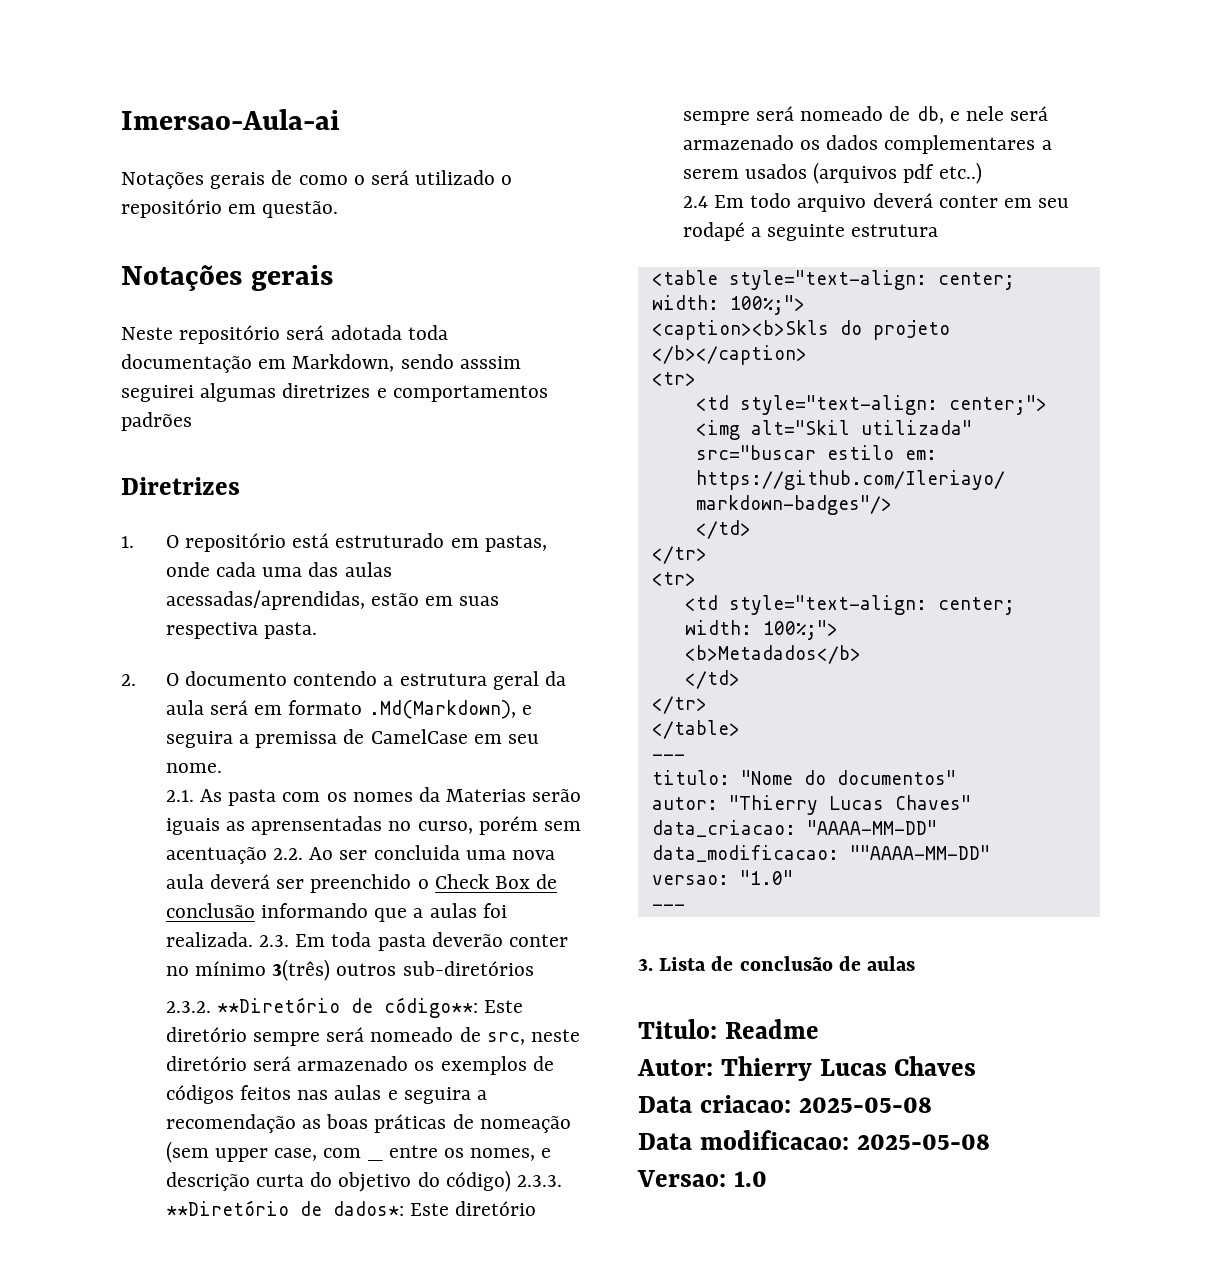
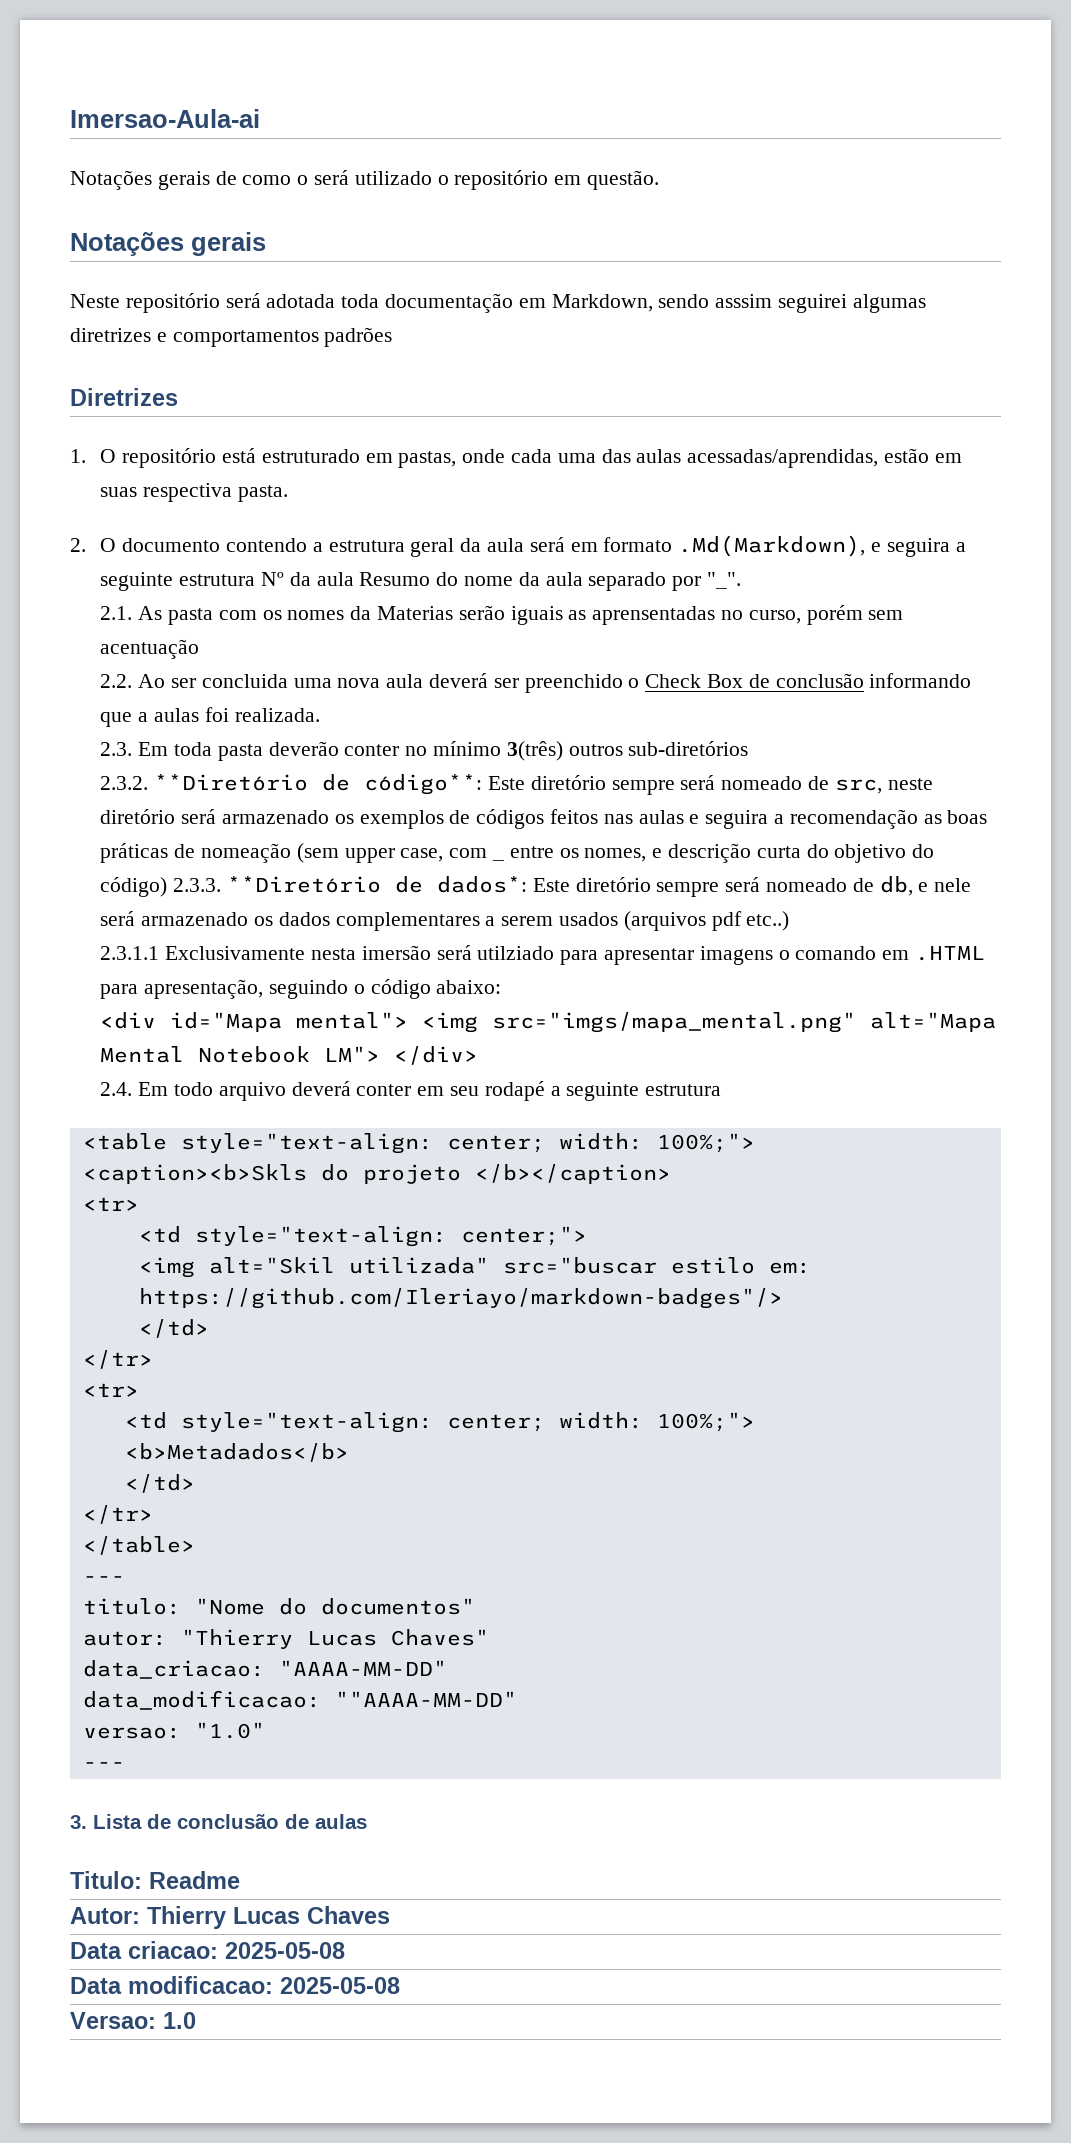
[255,729,539,748] [165,763,222,773] premissa de CamelCase em seu nome. -> [100,572,741,591] seguinte estrutura Nº da aula Resumo do nome da aula separado por "_".
(267, 855) none -> (200, 649) //
(253, 939) none -> (320, 715) //
[682,196,708,208] 2.4 -> [100,945,985,965] [100,979,502,999] [100,1012,997,1033] [100,1046,479,1065] [100,1082,133,1096] 2.3.1.1 Exclusivamente nesta imersão será utilziado para apresentar imagens o comando em .HTML para apresentação, seguindo o código abaixo: // <div id="Mapa mental"> <img src="imgs/mapa_mental.png" alt="Mapa Mental Notebook LM"> </div> // 2.4.

